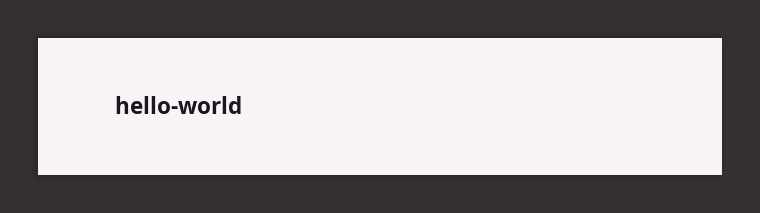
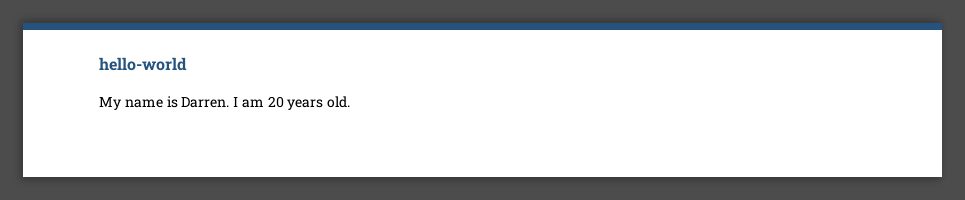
(242, 105) none -> [99,96,351,110] // My name is Darren. I am 20 years old.

